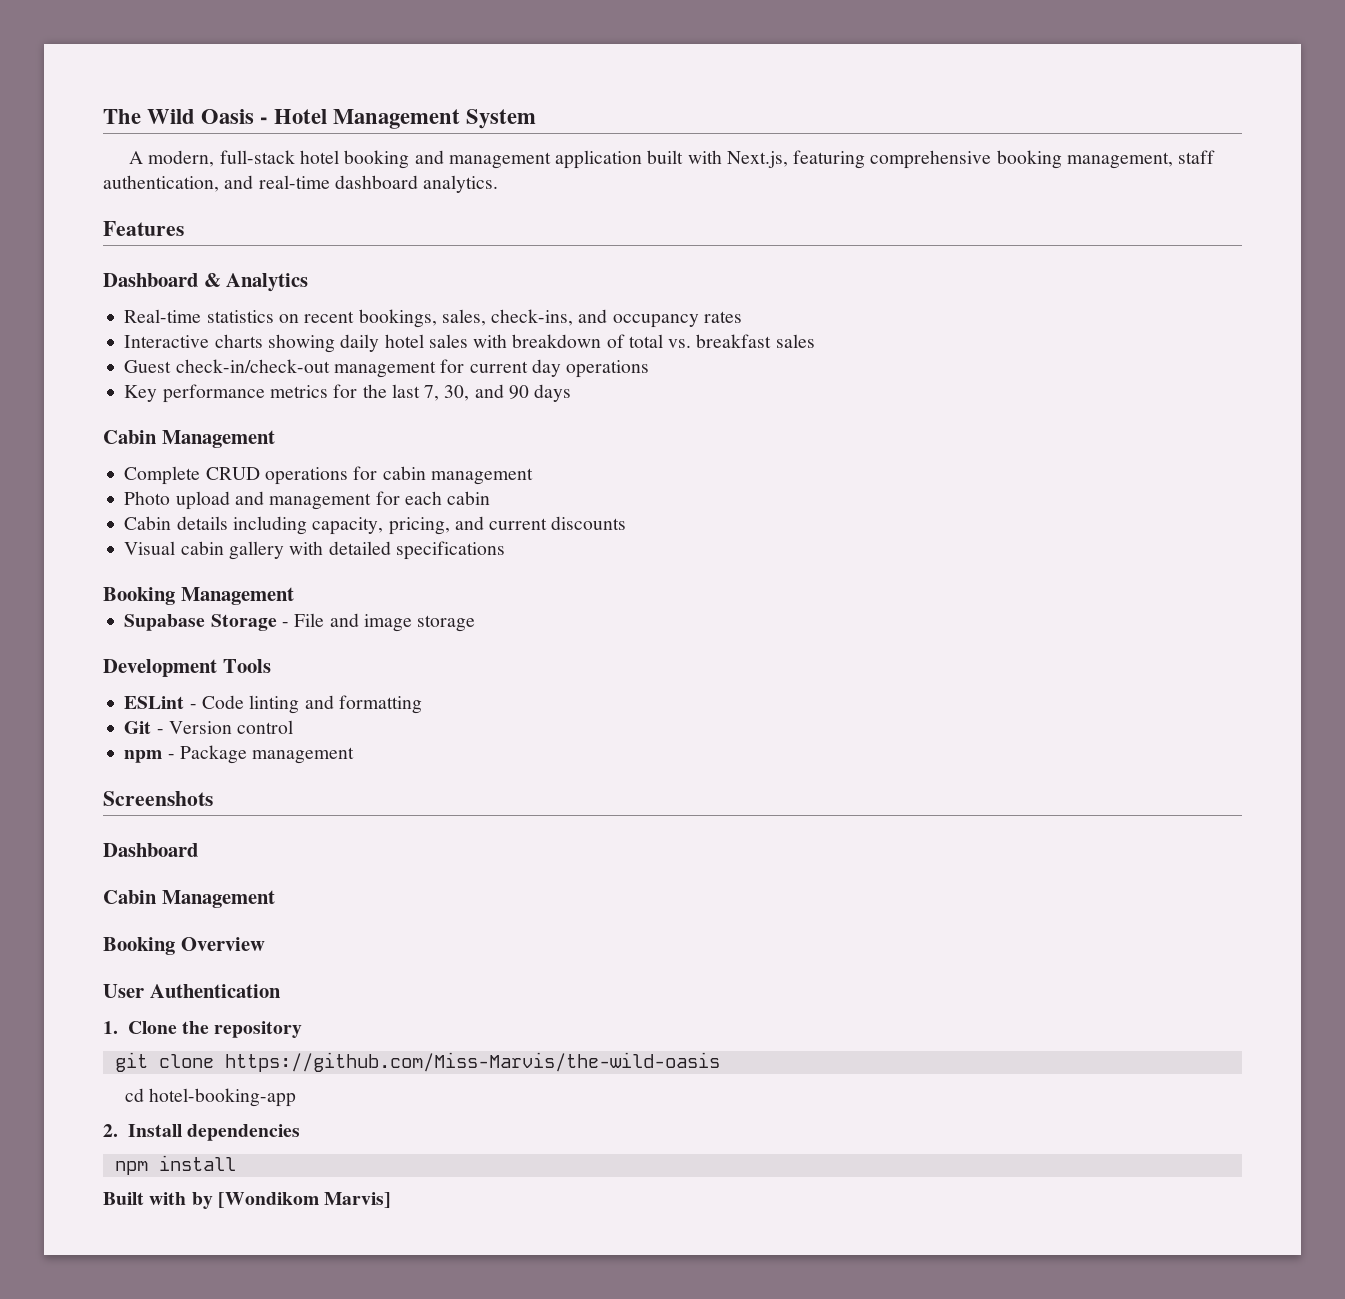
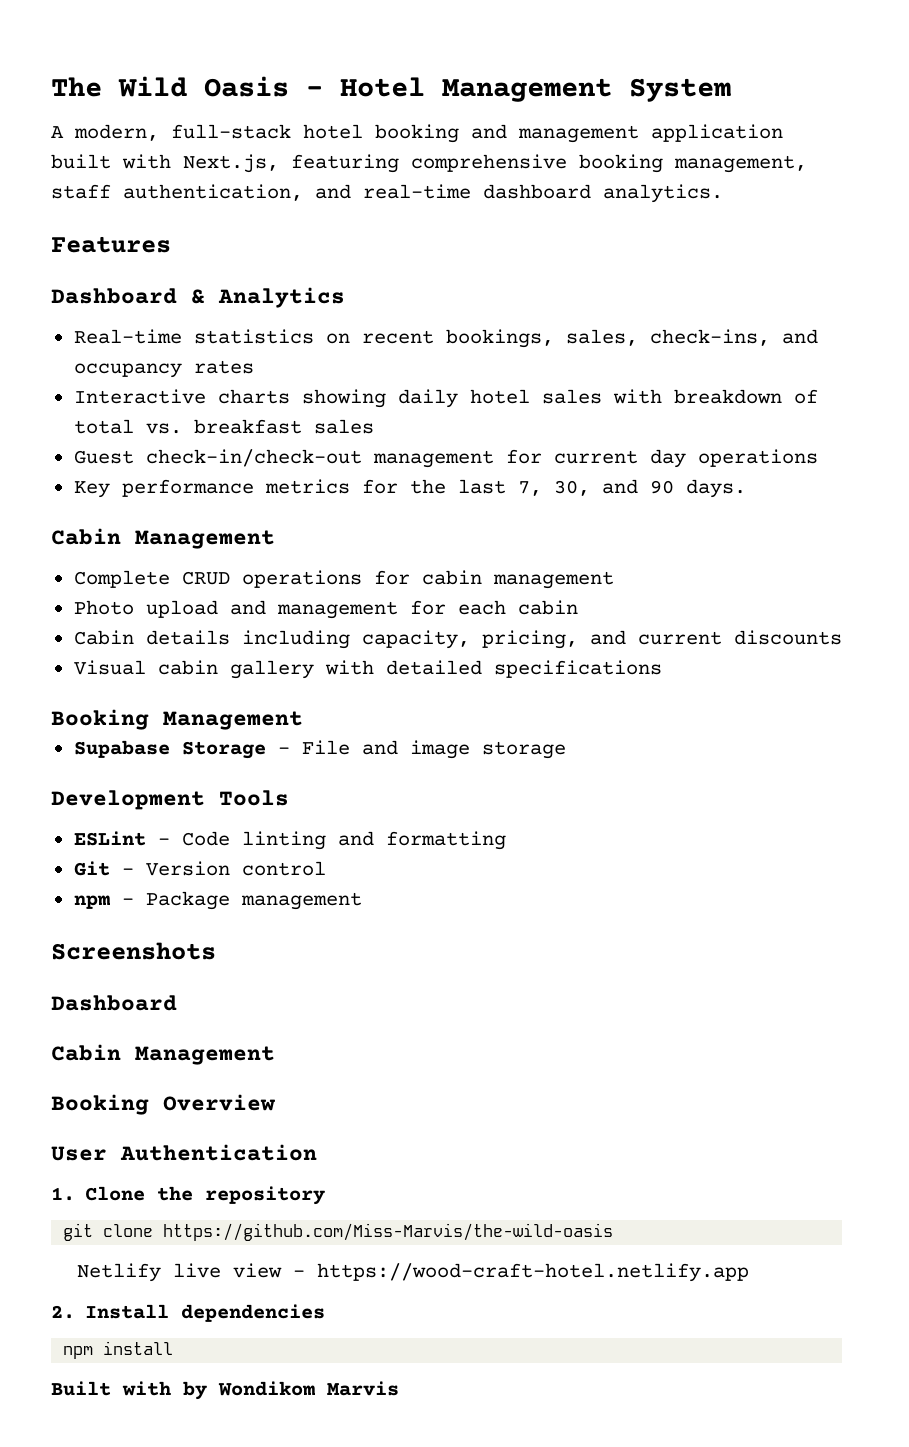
[534,384,572,402] days -> [685,479,746,498] days.
[125,1088,297,1107] cd hotel-booking-app -> [77,1263,750,1282] Netlify live view - https://wood-craft-hotel.netlify.app
[217,1192,392,1208] [Wondikom Marvis] -> [218,1381,399,1396] Wondikom Marvis

